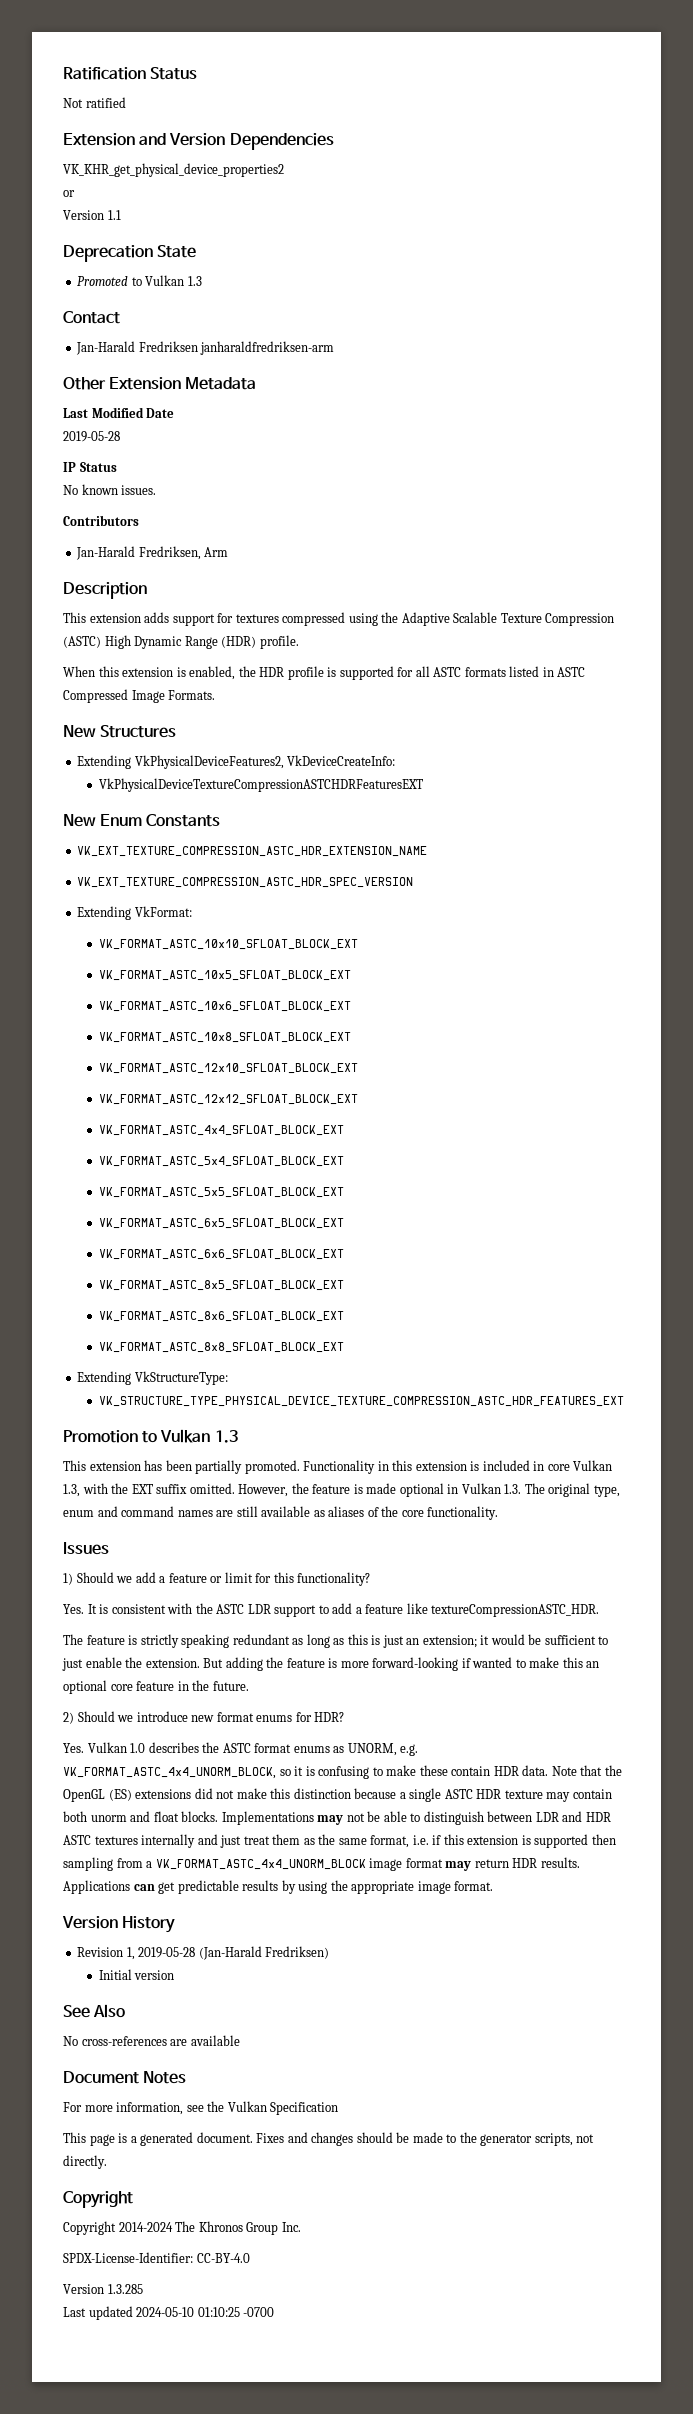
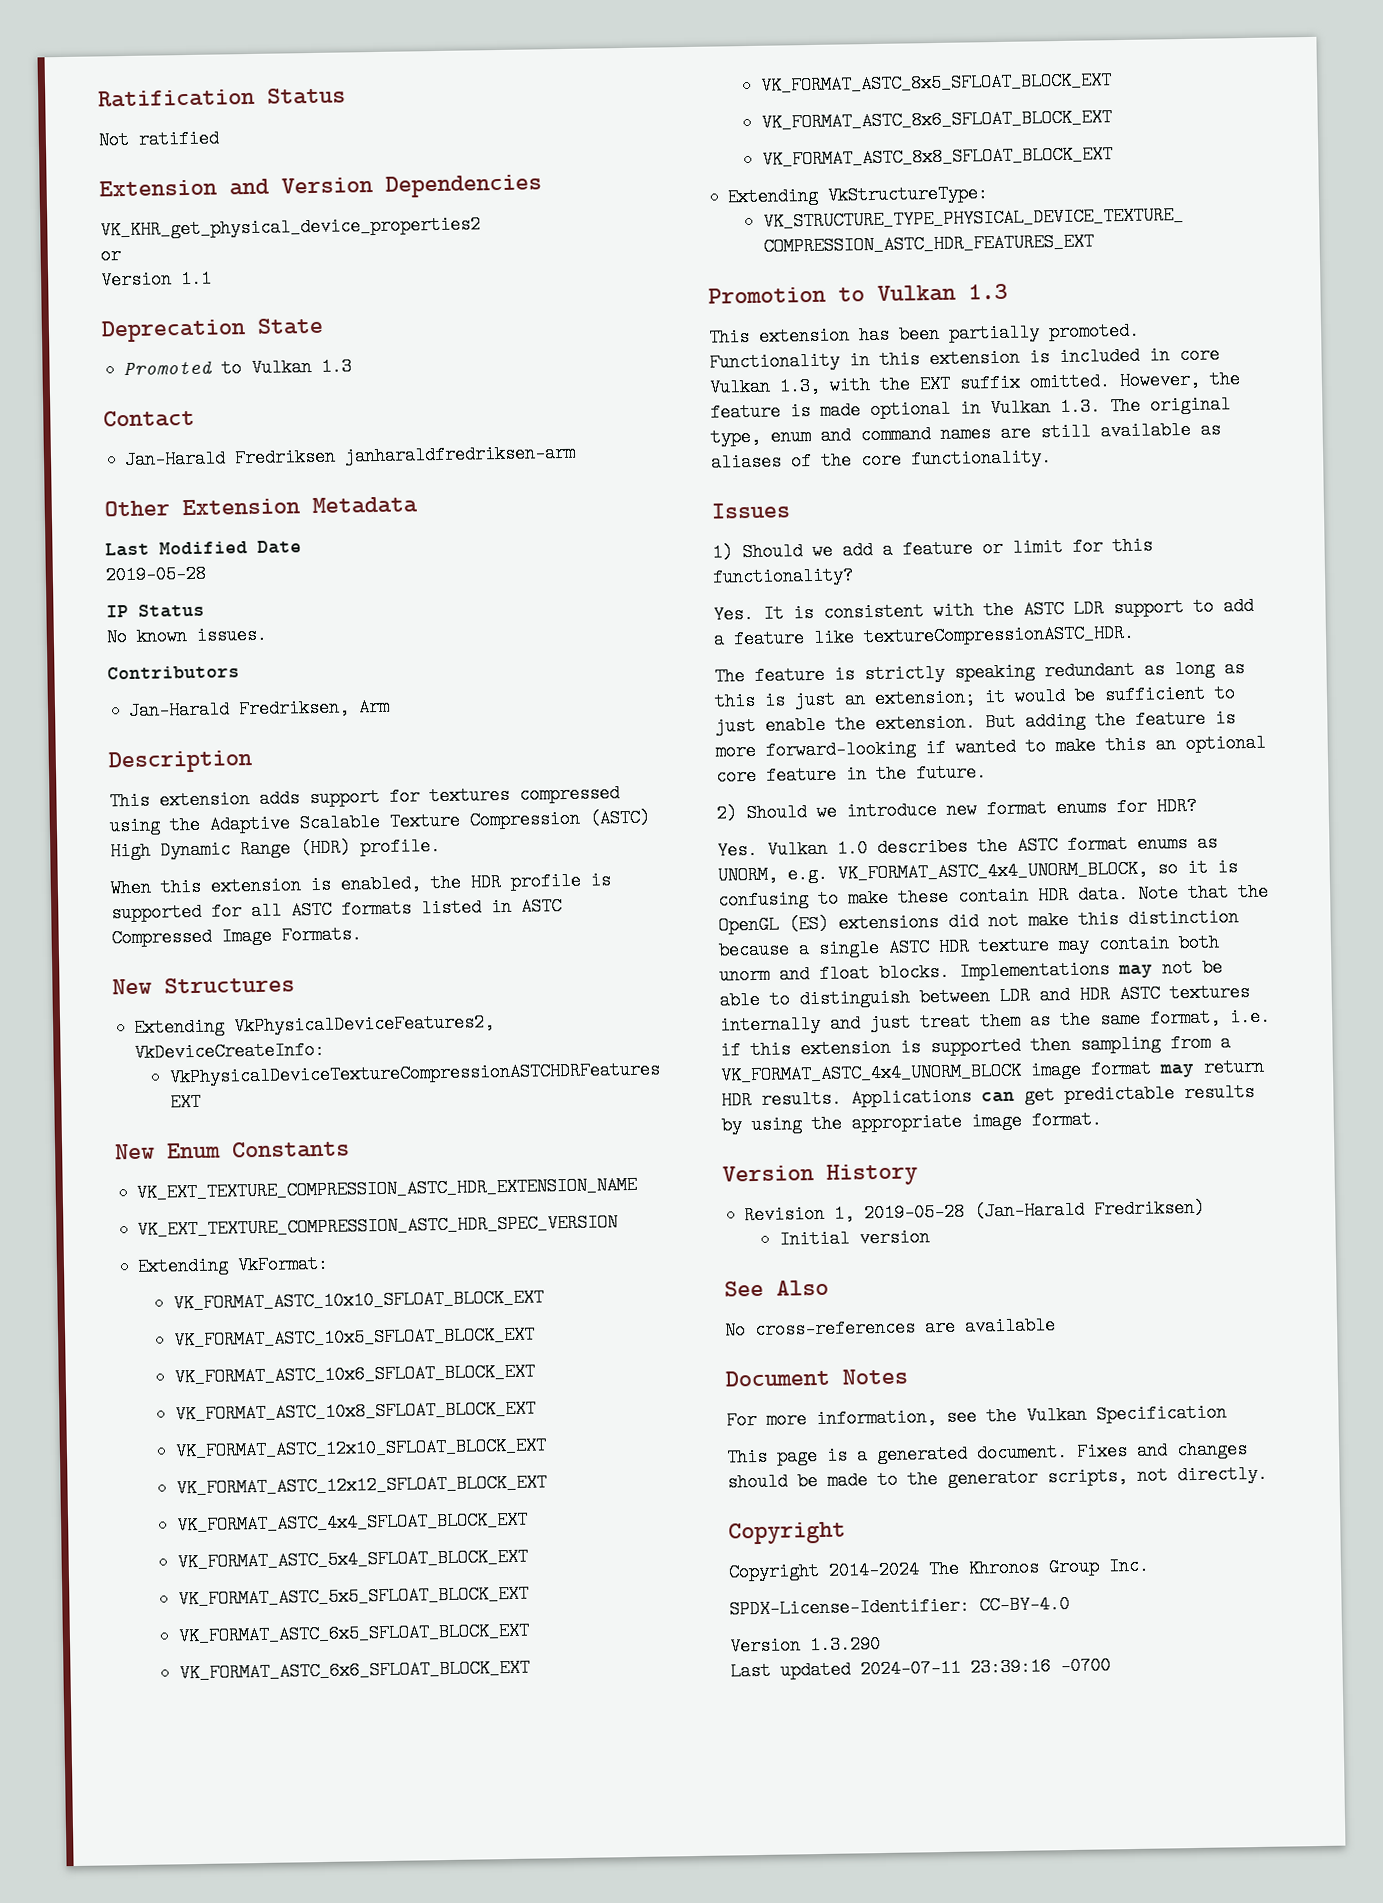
[107,2284,143,2294] 1.3.285 -> [810,1635,881,1655] 1.3.290
[136,2307,240,2317] 2024-05-10 01:10:25 -> [860,1657,1051,1679] 2024-07-11 23:39:16

